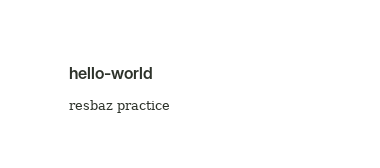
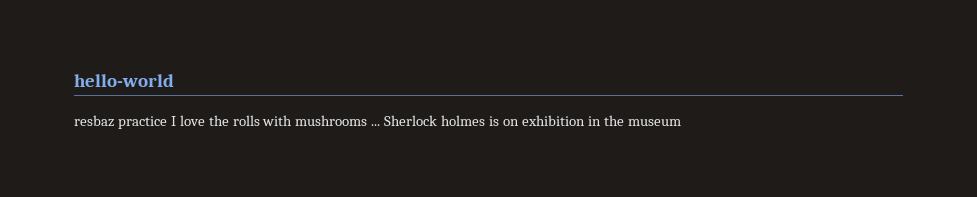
(170, 107) none -> [170,115,681,126] I love the rolls with mushrooms ... Sherlock holmes is on exhibition in the museum

